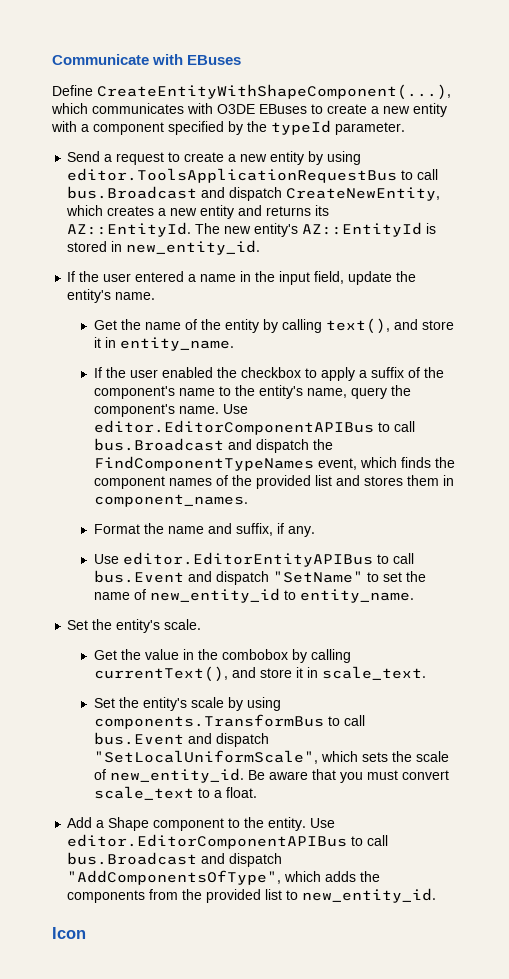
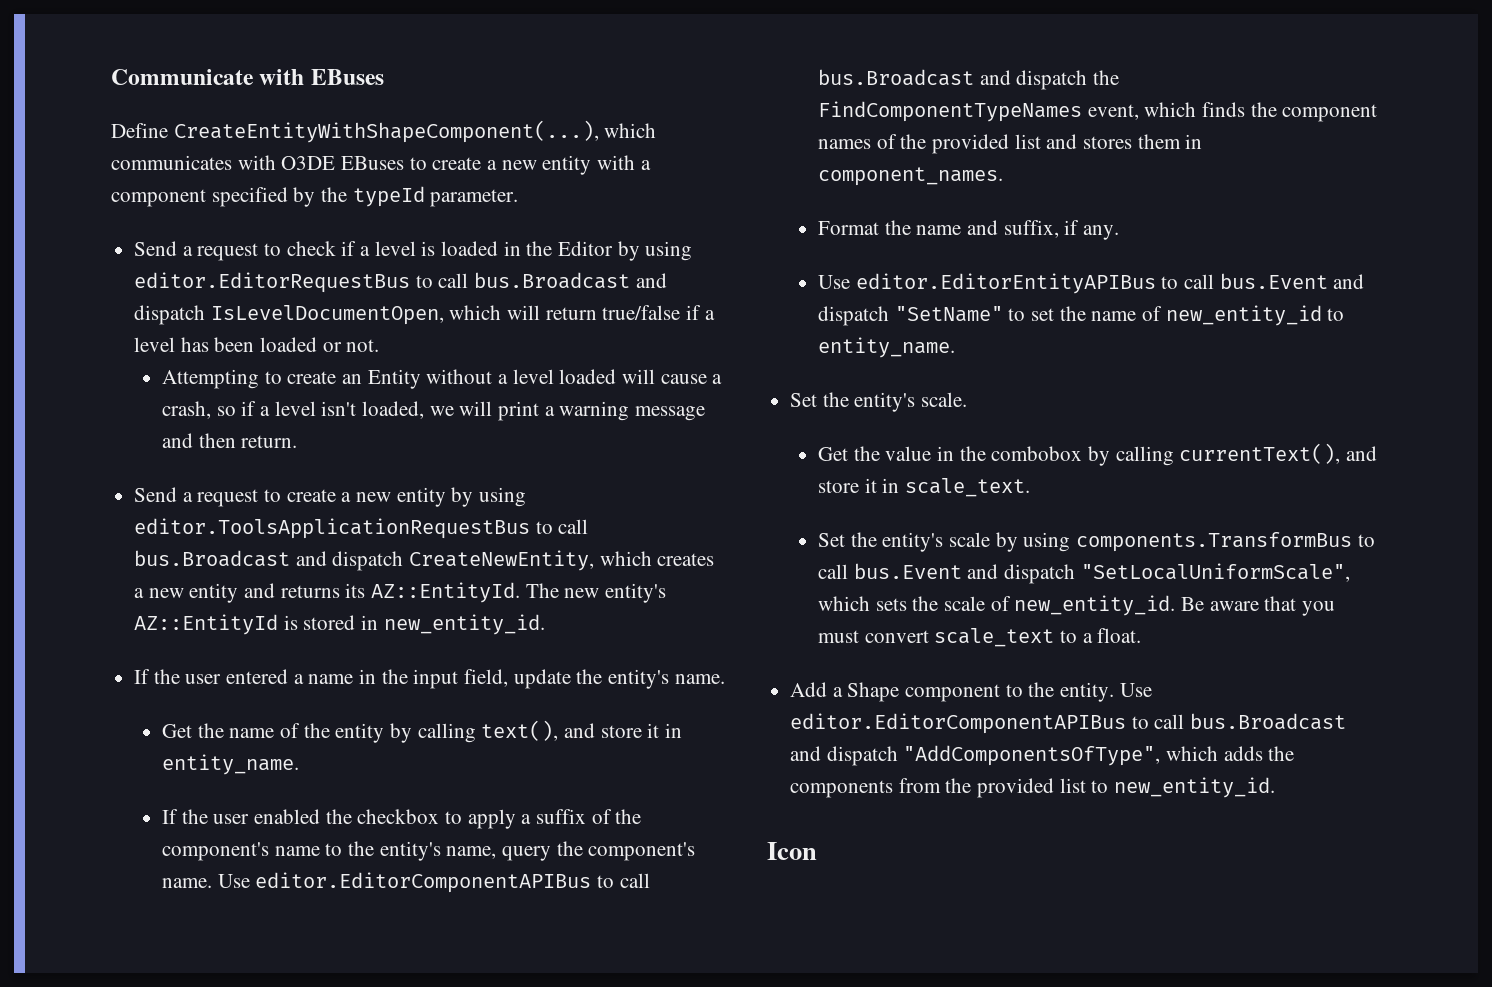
(405, 128) none -> [134,241,693,261] [134,272,667,293] [134,305,715,325] [134,337,380,352] [162,369,723,389] [162,401,706,421] [162,433,298,448] // Send a request to check if a level is loaded in the Editor by using editor.EditorRequestBus to call bus.Broadcast and dispatch IsLevelDocumentOpen, which will return true/false if a level has been loaded or not. // Attempting to create an Entity without a level loaded will cause a crash, so if a level isn't loaded, we will print a warning message and then return.

